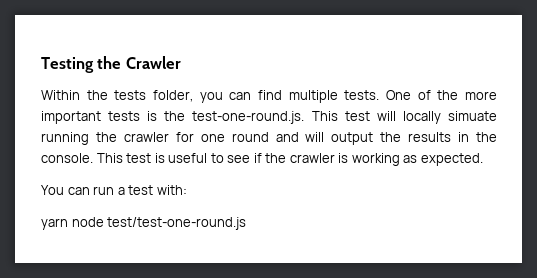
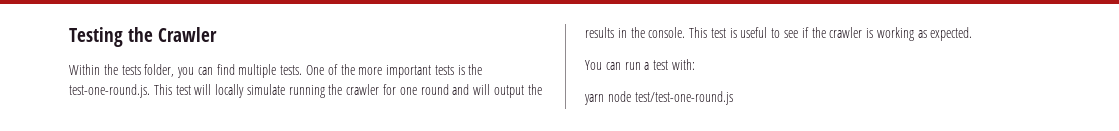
[447,111,497,121] simuate -> [246,84,285,95] simulate

